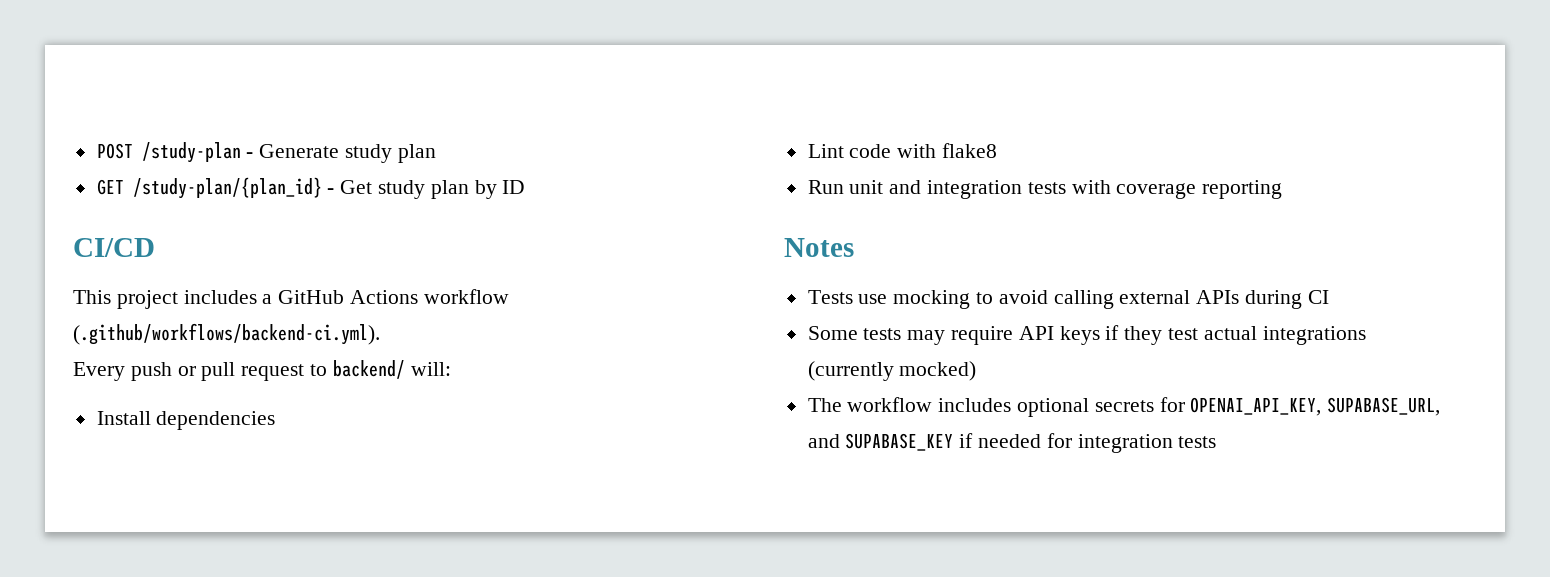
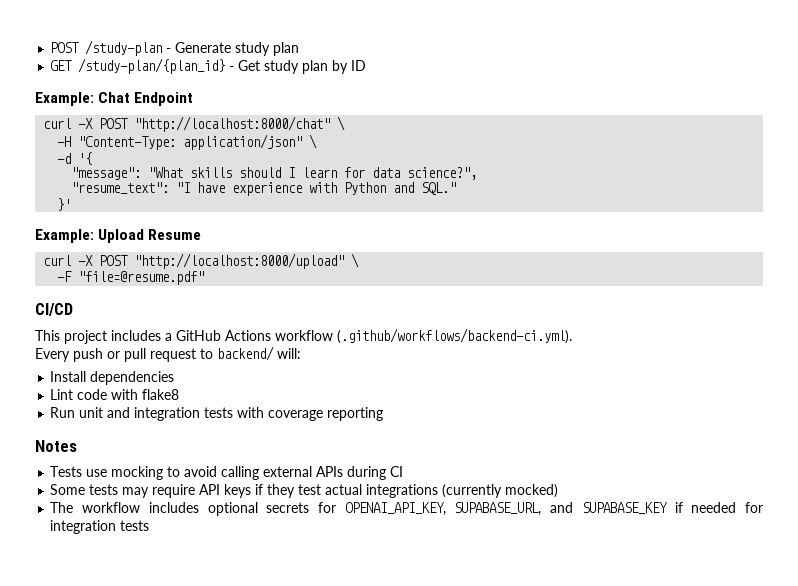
(526, 187) none -> [35,92,194,106] [43,116,346,132] [57,134,318,150] [57,152,93,165] [71,167,478,180] [71,182,457,196] [57,198,72,211] [35,229,202,243] [43,253,360,269] [57,271,205,285] // Example: Chat Endpoint // curl -X POST "http://localhost:8000/chat" \ // -H "Content-Type: application/json" \ // -d '{ // "message": "What skills should I learn for data science?", // "resume_text": "I have experience with Python and SQL." // }' // Example: Upload Resume // curl -X POST "http://localhost:8000/upload" \ // -F "file=@resume.pdf"

